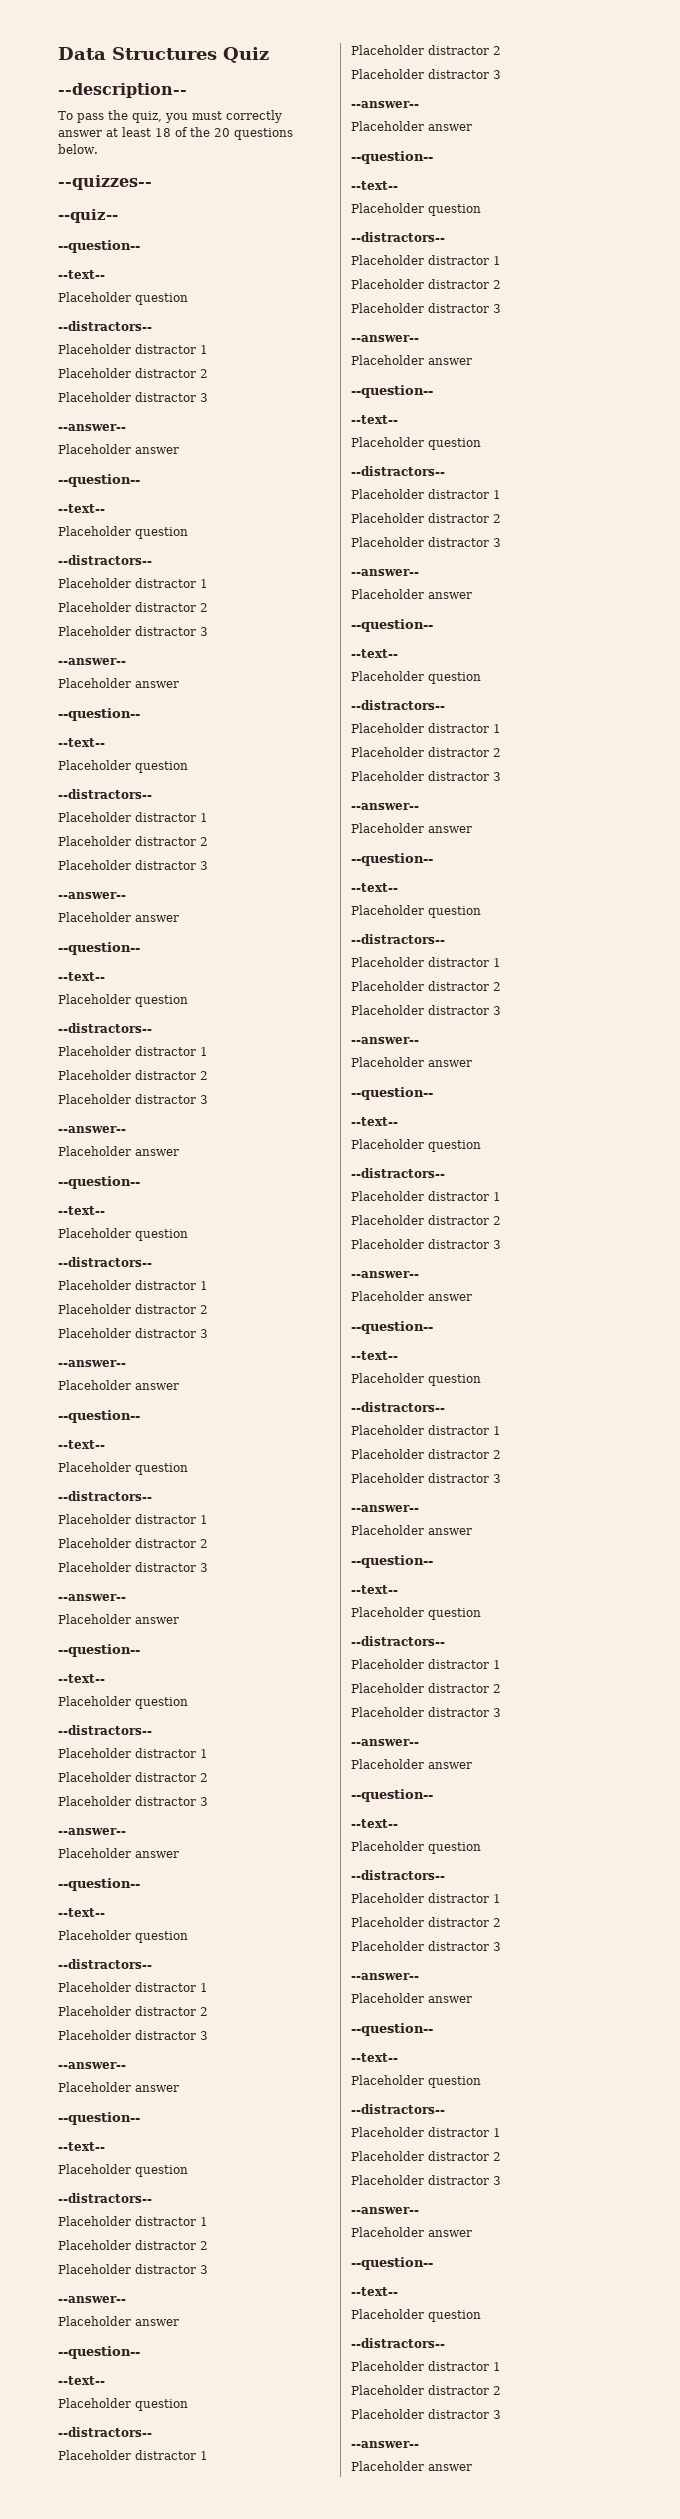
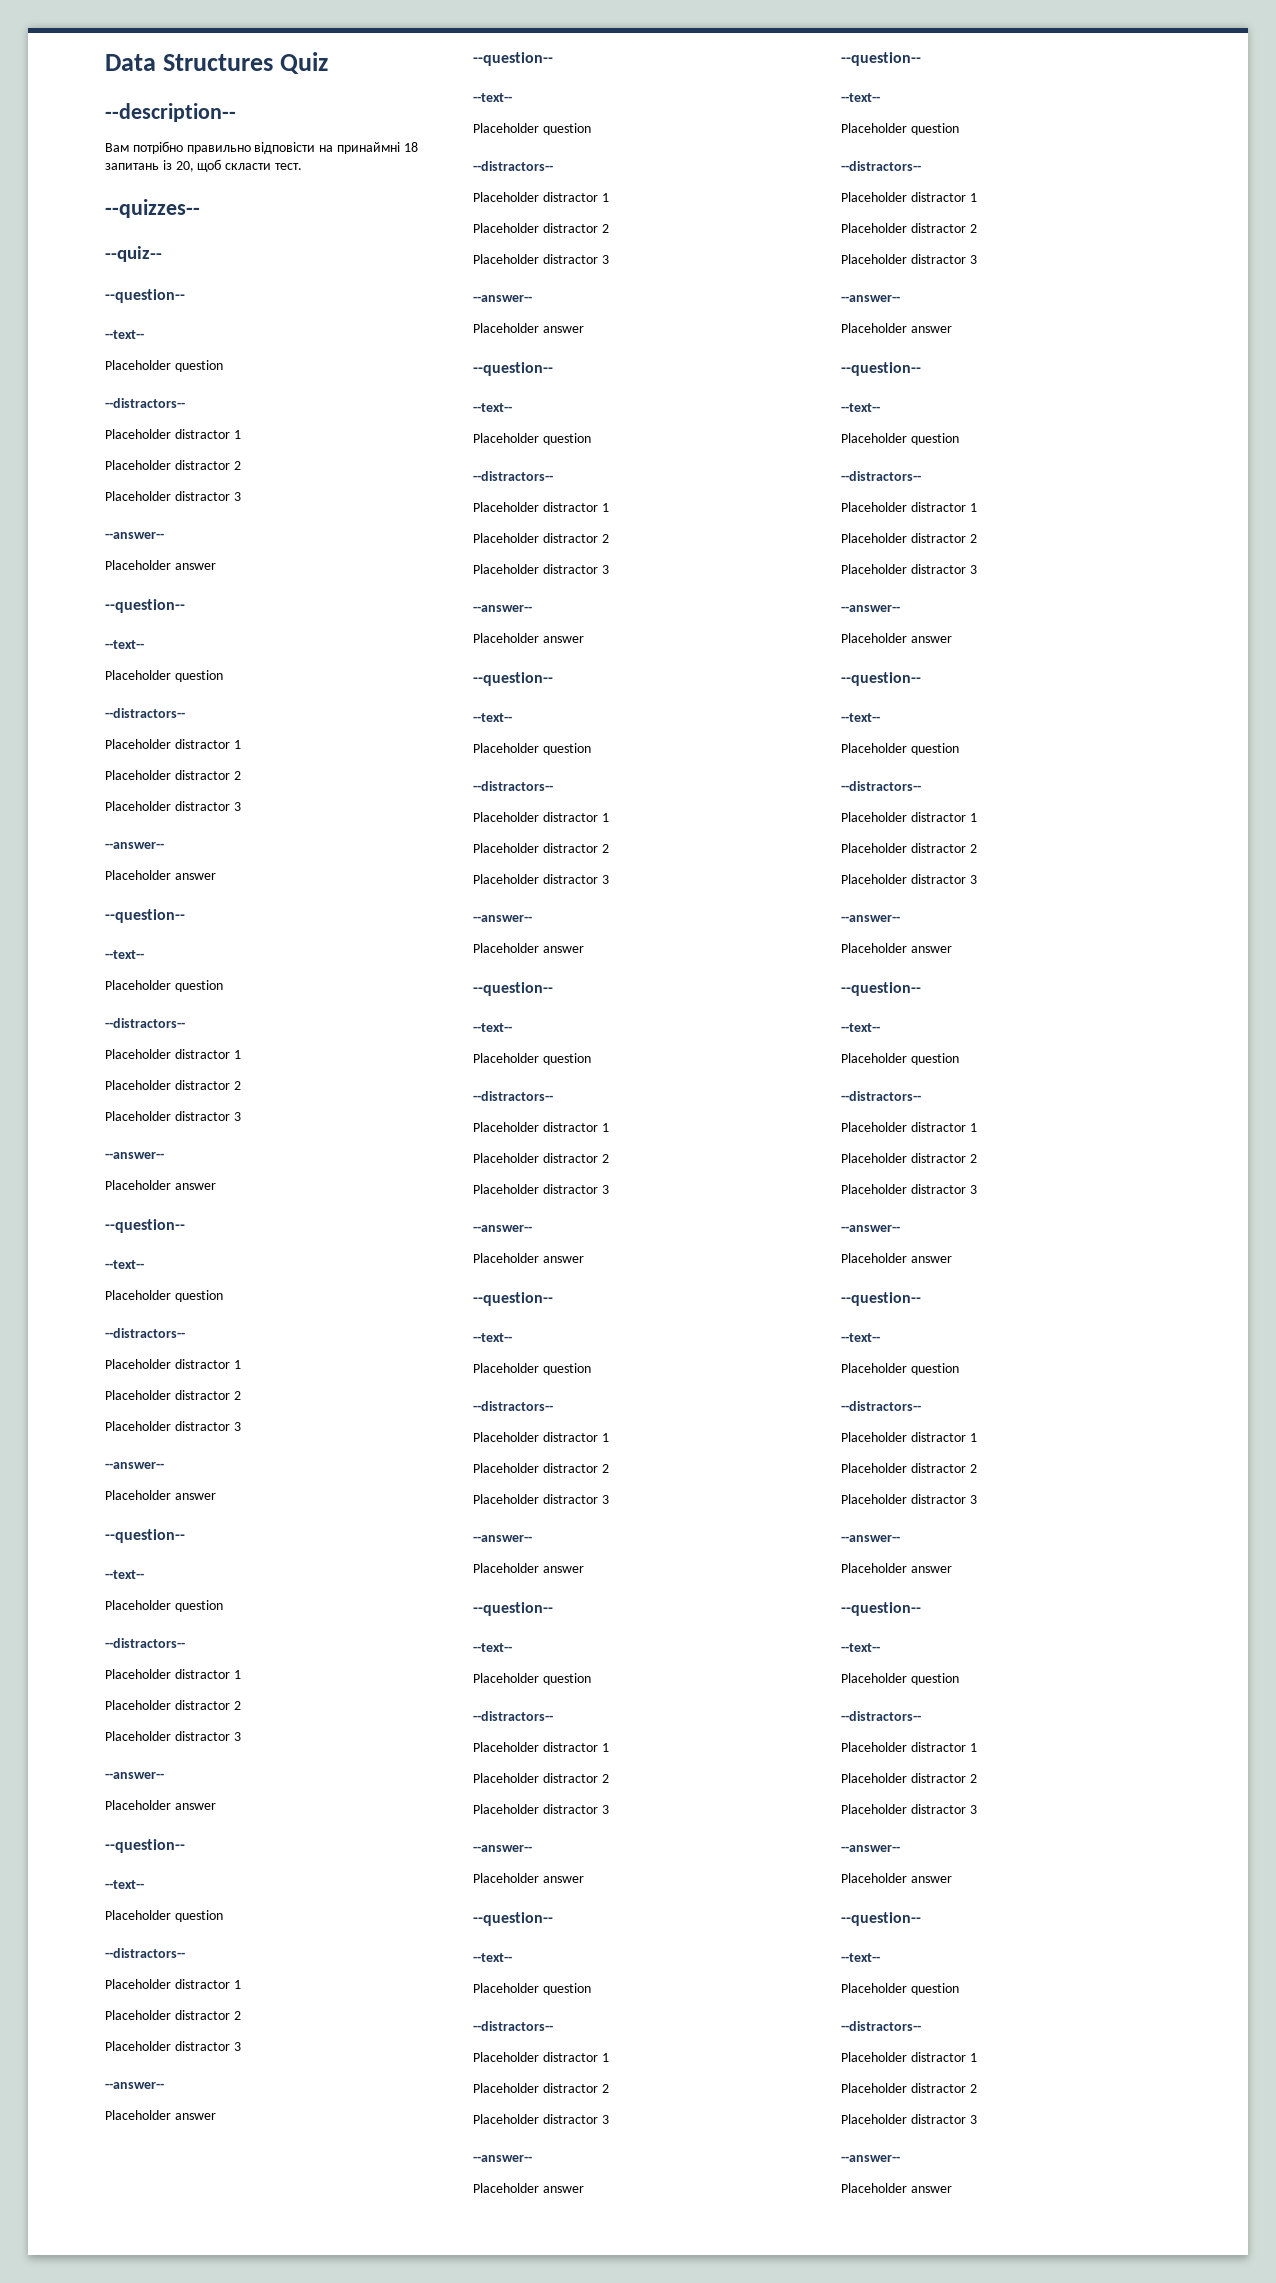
[58,110,282,123] [58,127,293,140] [58,144,98,154] To pass the quiz, you must correctly answer at least 18 of the 20 questions below. -> [105,141,418,154] [105,159,302,172] Вам потрібно правильно відповісти на принаймні 18 запитань із 20, щоб скласти тест.

